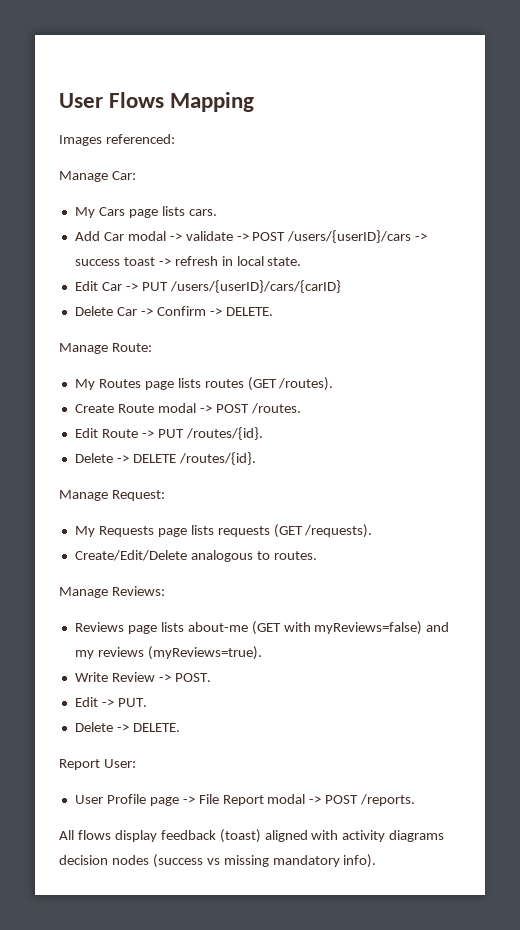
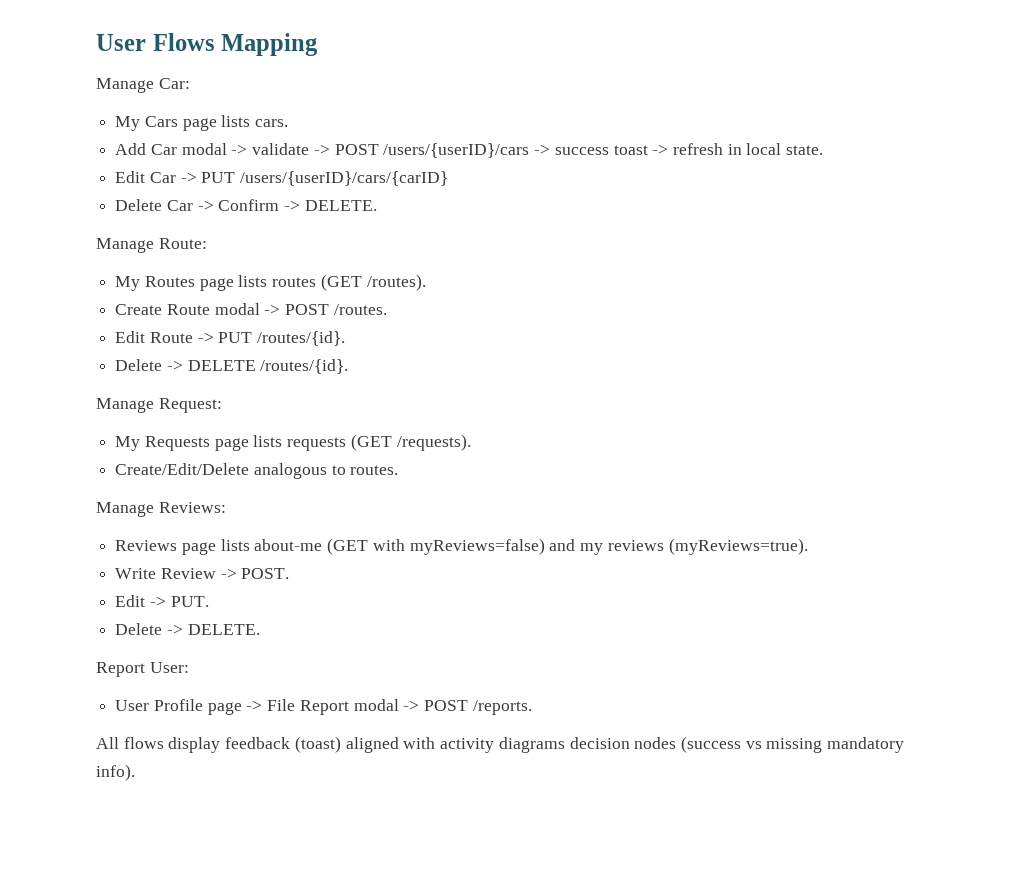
[59,134,175,146] // Images referenced: -> (319, 44) none

